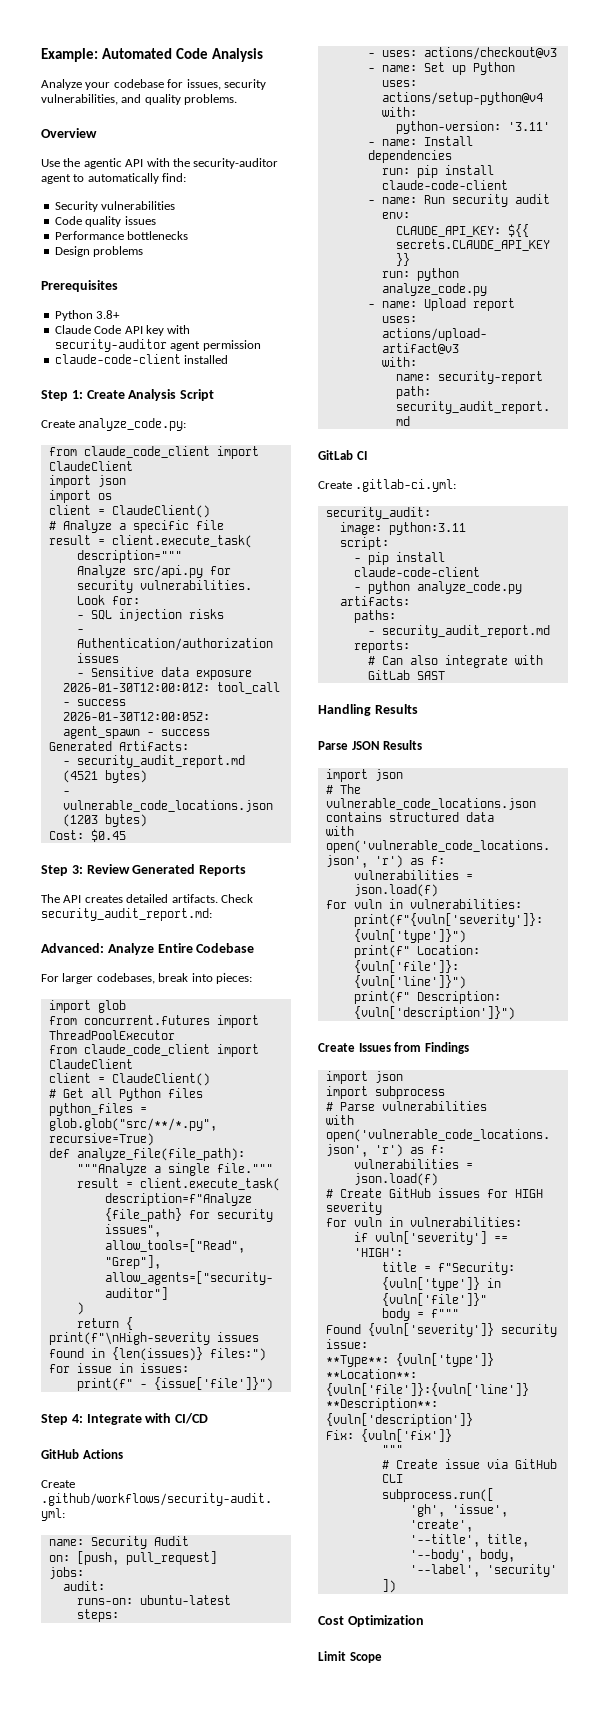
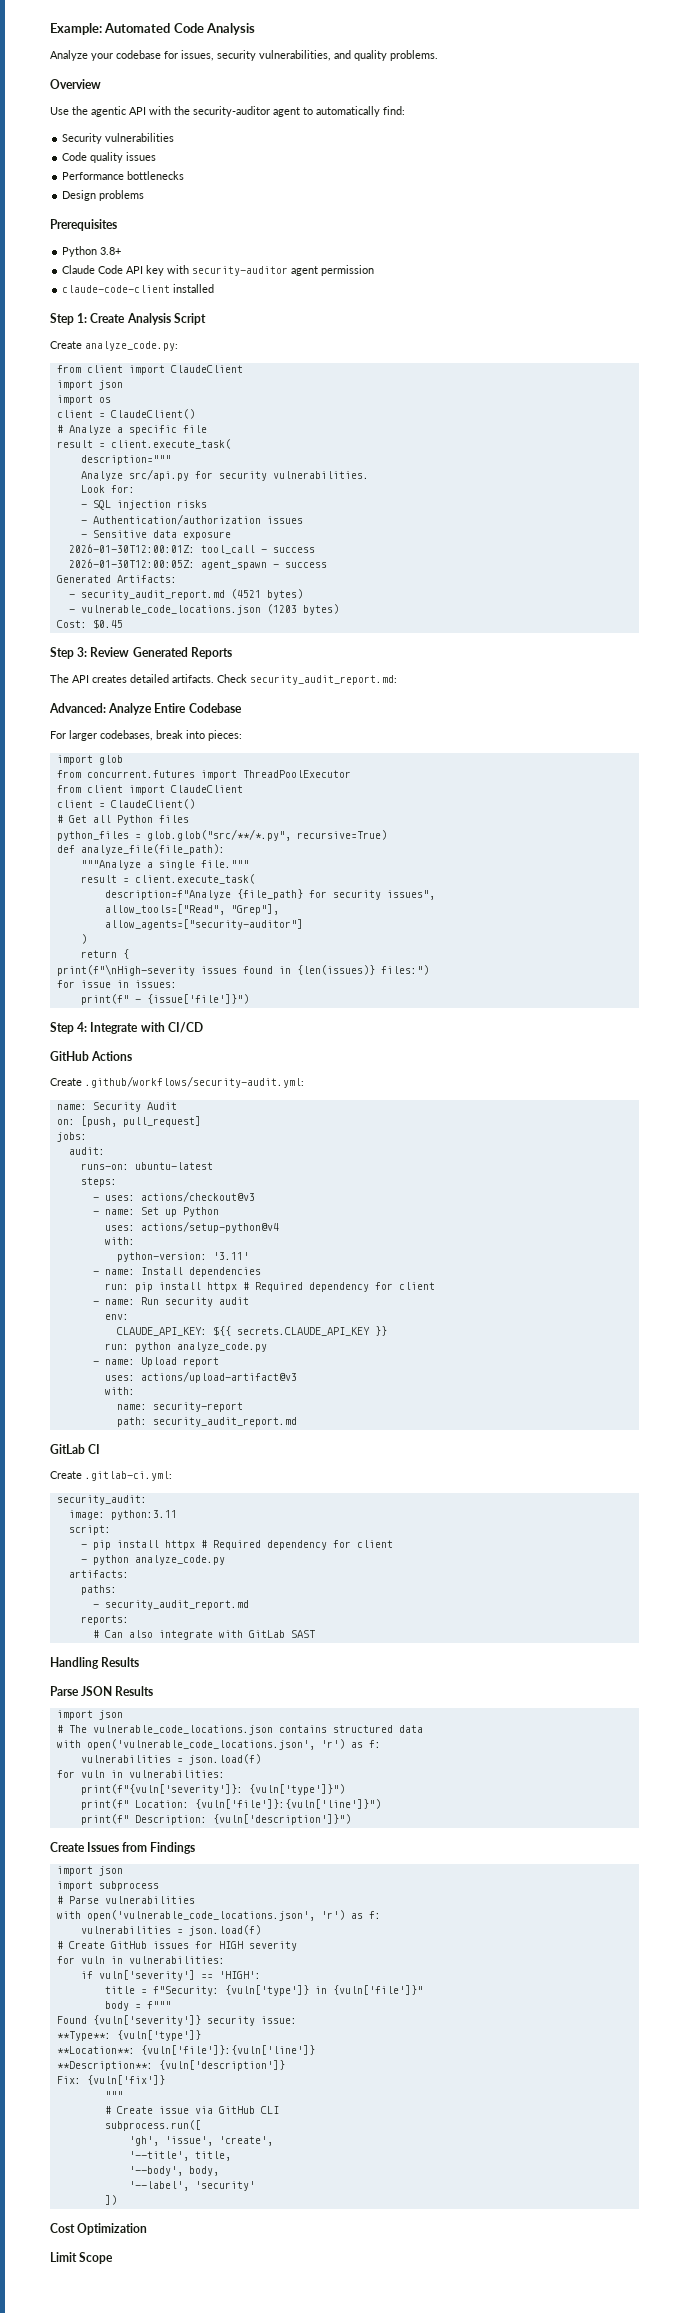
[83,446,210,458] claude_code_client -> [86,365,123,373] client
[83,1044,210,1056] claude_code_client -> [86,785,123,793] client
[381,180,508,190] claude-code-client -> [206,1282,435,1292] httpx # Required dependency for client
[353,567,480,577] claude-code-client -> [164,1540,393,1550] httpx # Required dependency for client

